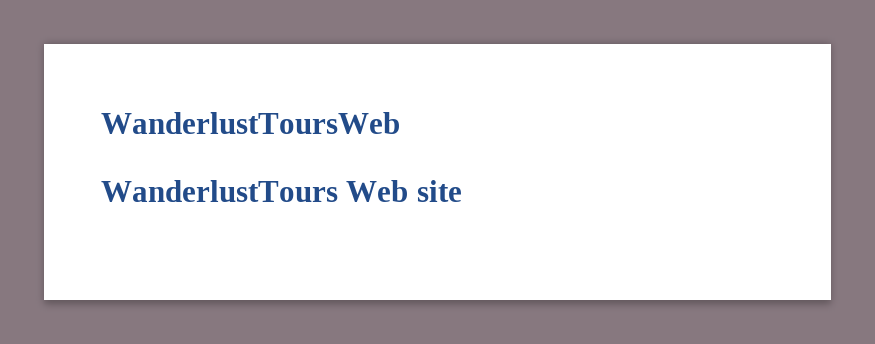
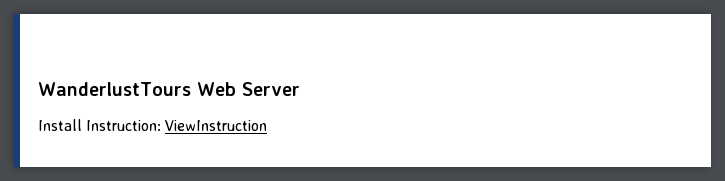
[101,112,400,134] WanderlustToursWeb // -> (38, 89) none
[416,180,462,202] site -> [241,82,300,96] [38,119,268,131] Server // Install Instruction: ViewInstruction

